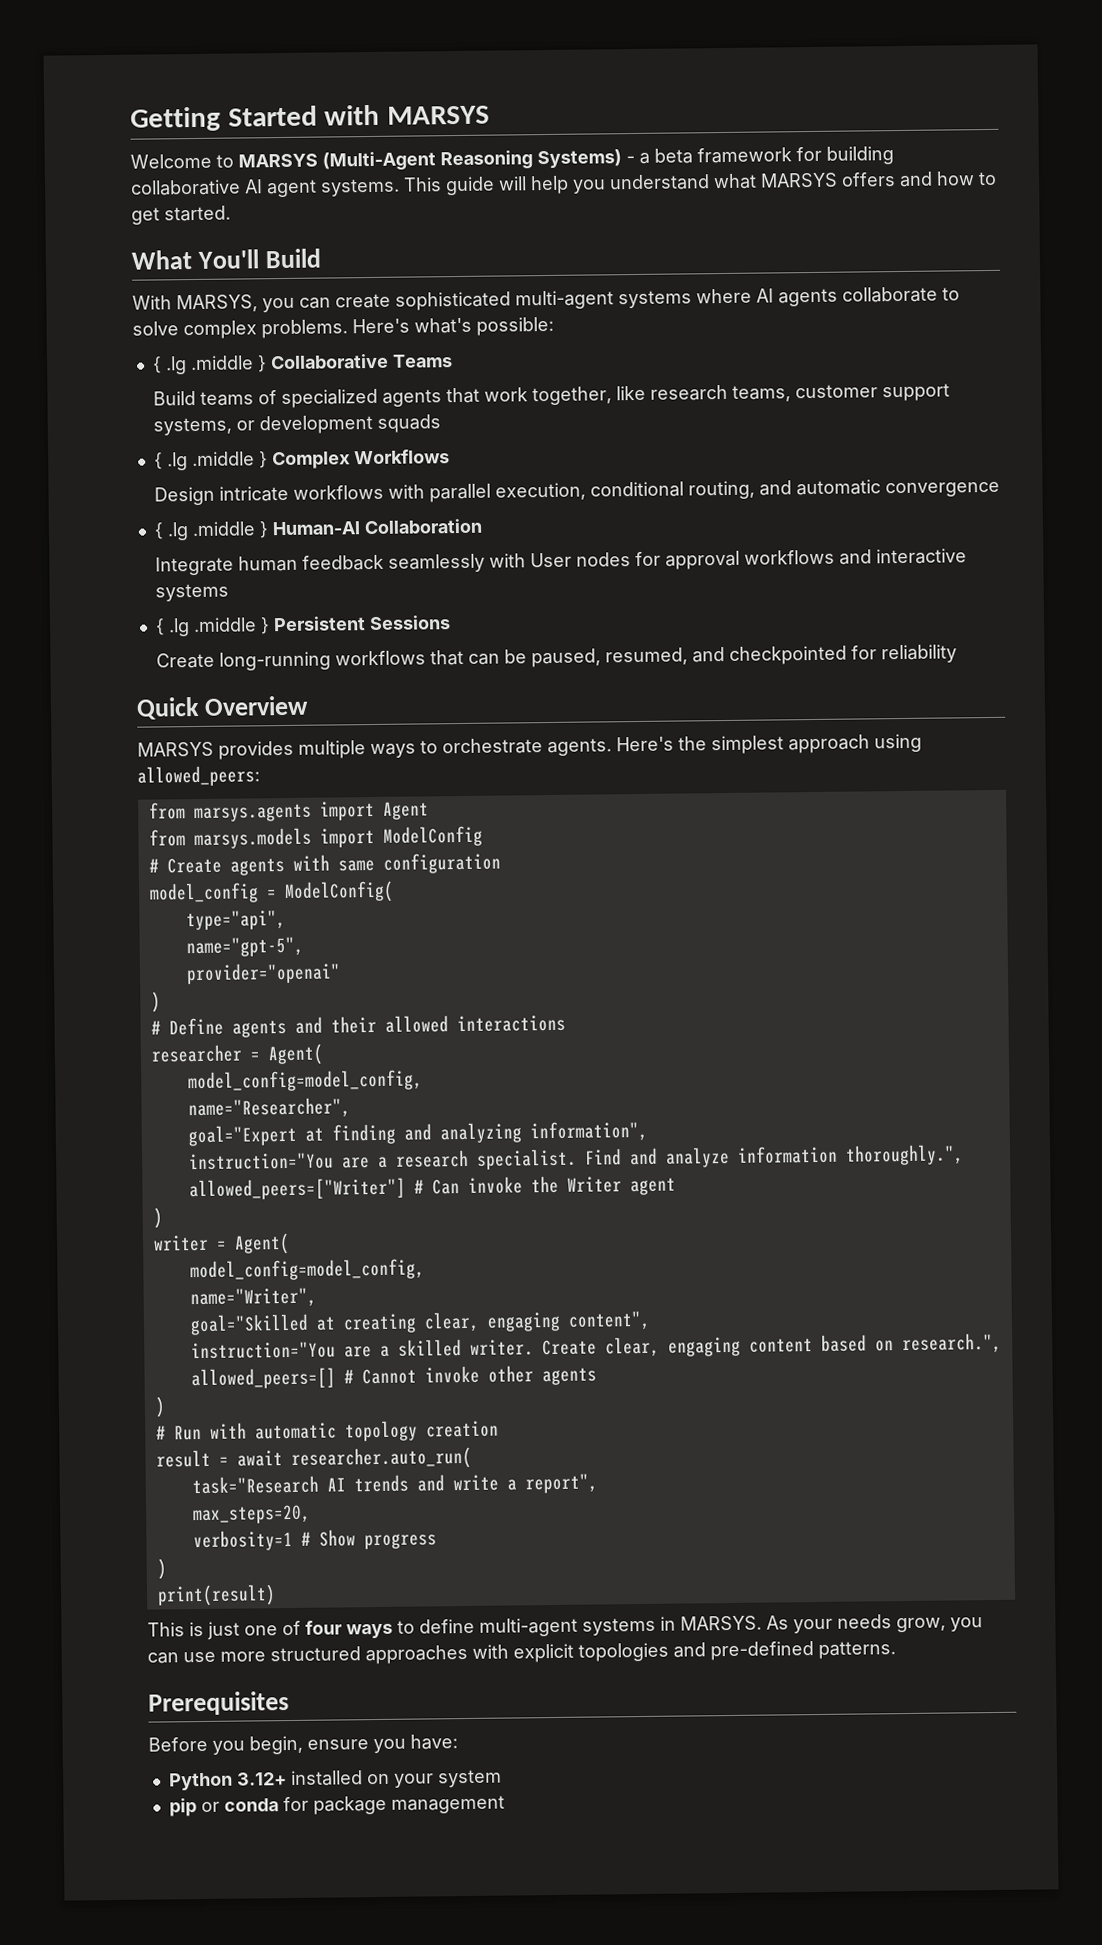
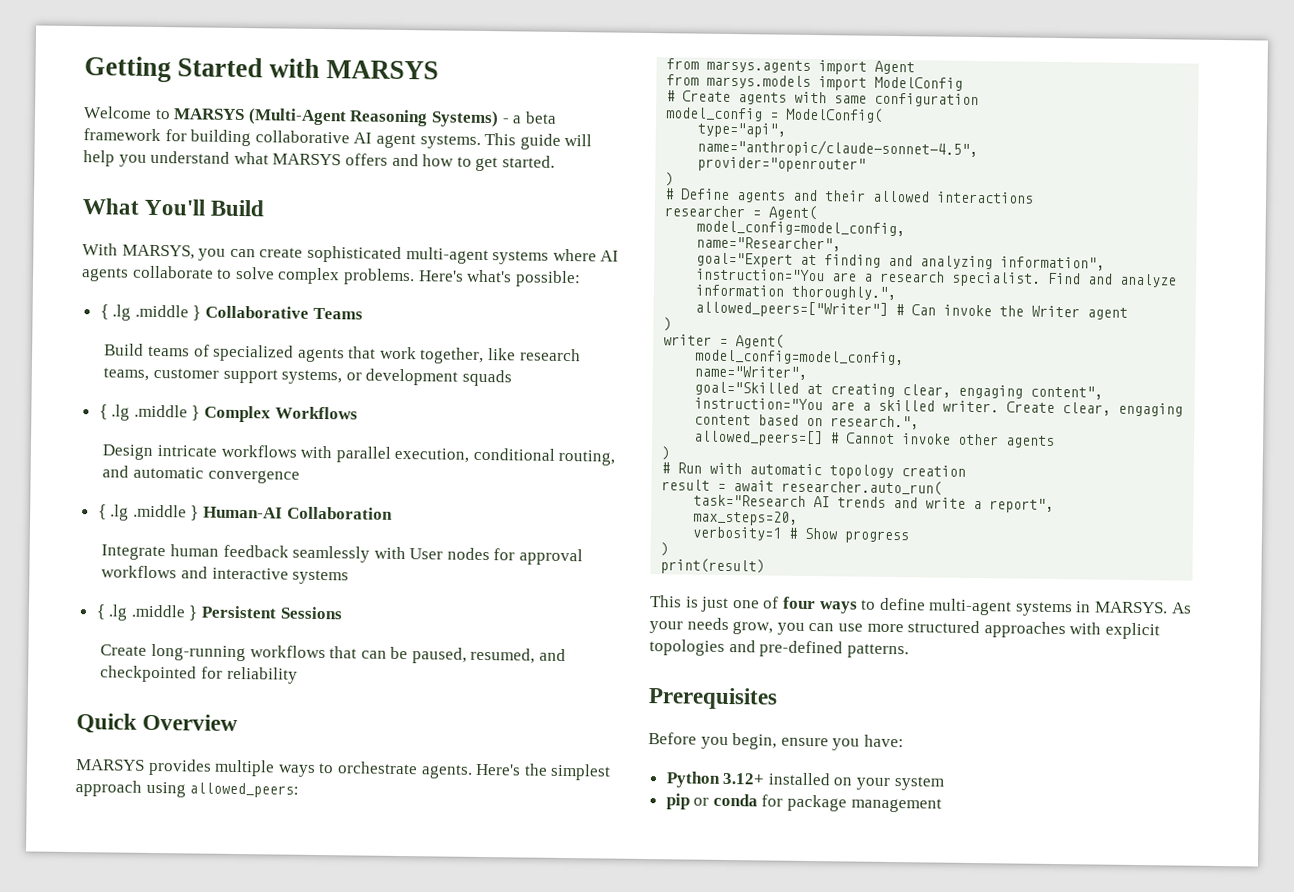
[185,936,304,958] [185,962,341,985] name="gpt-5", // provider="openai" -> [697,138,979,159] [697,156,867,173] name="anthropic/claude-sonnet-4.5", // provider="openrouter"

